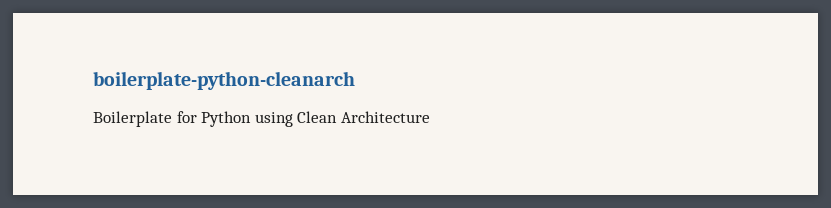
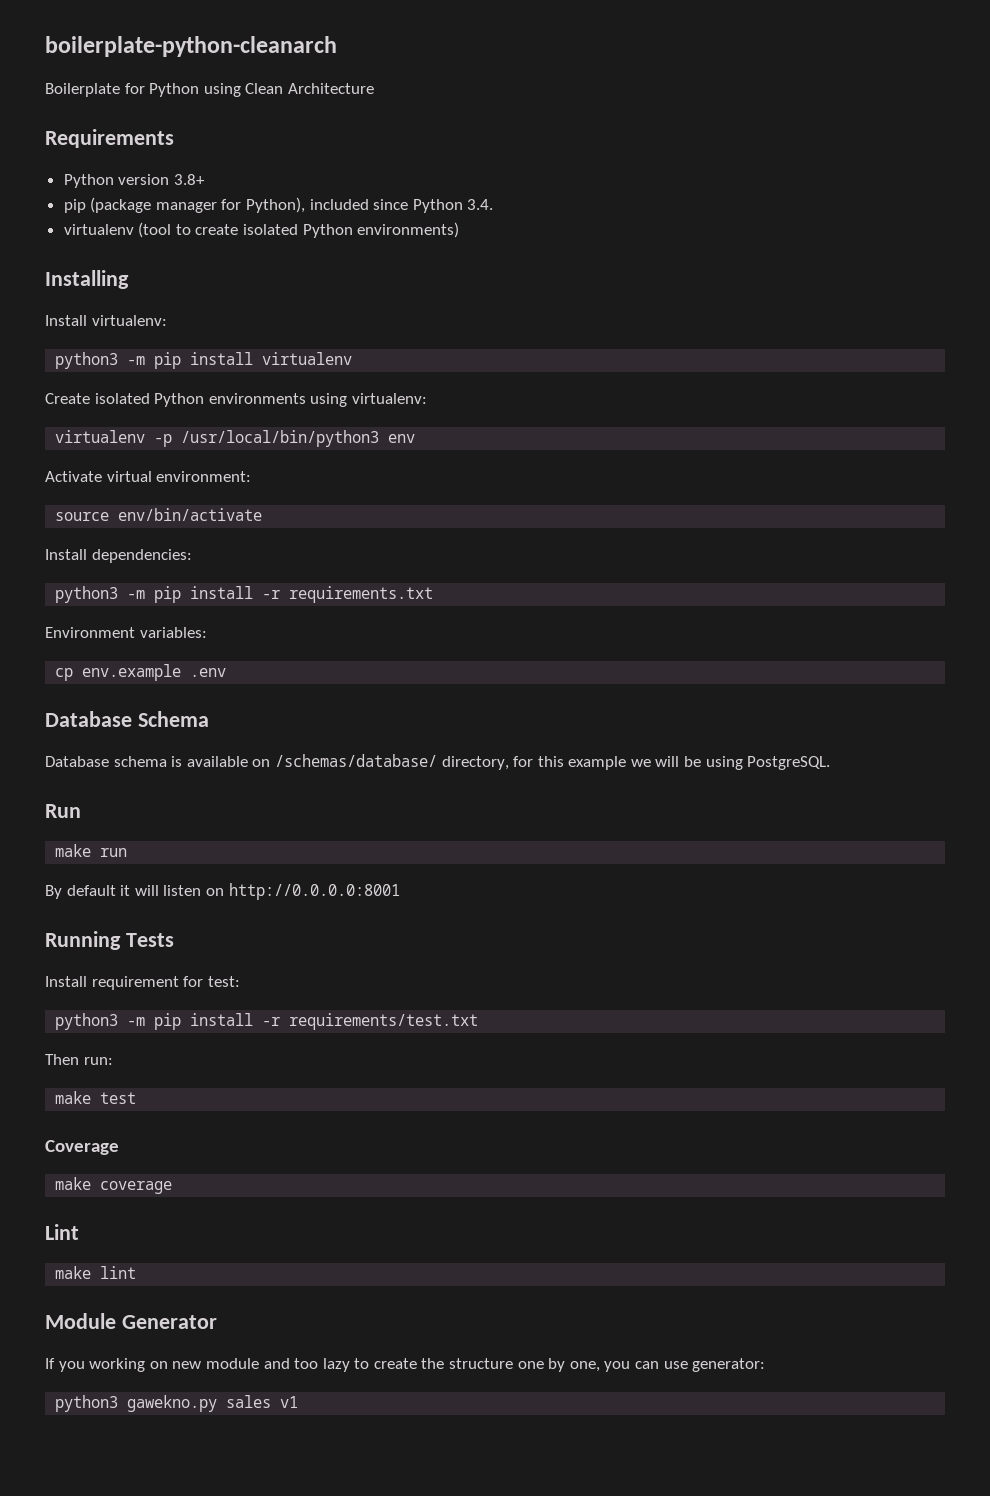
(430, 117) none -> [45,129,174,148] [63,174,205,188] [63,197,494,213] [63,222,460,238] [45,270,129,289] [45,315,167,326] [55,352,353,369] [45,393,427,407] [55,430,416,447] [45,471,252,482] [55,508,263,521] [45,549,192,563] [55,586,434,603] [45,627,207,638] [55,664,227,681] [45,711,209,727] [45,754,831,770] [45,804,81,818] [55,844,128,857] [45,883,400,900] [45,931,174,950] [45,976,240,990] [55,1013,479,1030] [45,1054,113,1065] [55,1091,137,1104] [45,1140,119,1155] [55,1177,173,1194] [45,1224,79,1240] [55,1266,137,1279] [45,1313,217,1329] [45,1358,766,1372] [55,1395,299,1412] // Requirements // Python version 3.8+ // pip (package manager for Python), included since Python 3.4. // virtualenv (tool to create isolated Python environments) // Installing // Install virtualenv: // python3 -m pip install virtualenv // Create isolated Python environments using virtualenv: // virtualenv -p /usr/local/bin/python3 env // Activate virtual environment: // source env/bin/activate // Install dependencies: // python3 -m pip install -r requirements.txt // Environment variables: // cp env.example .env // Database Schema // Database schema is available on /schemas/database/ directory, for this example we will be using PostgreSQL. // Run // make run // By default it will listen on http://0.0.0.0:8001 // Running Tests // Install requirement for test: // python3 -m pip install -r requirements/test.txt // Then run: // make test // Coverage // make coverage // Lint // make lint // Module Generator // If you working on new module and too lazy to create the structure one by one, you can use generator: // python3 gawekno.py sales v1

